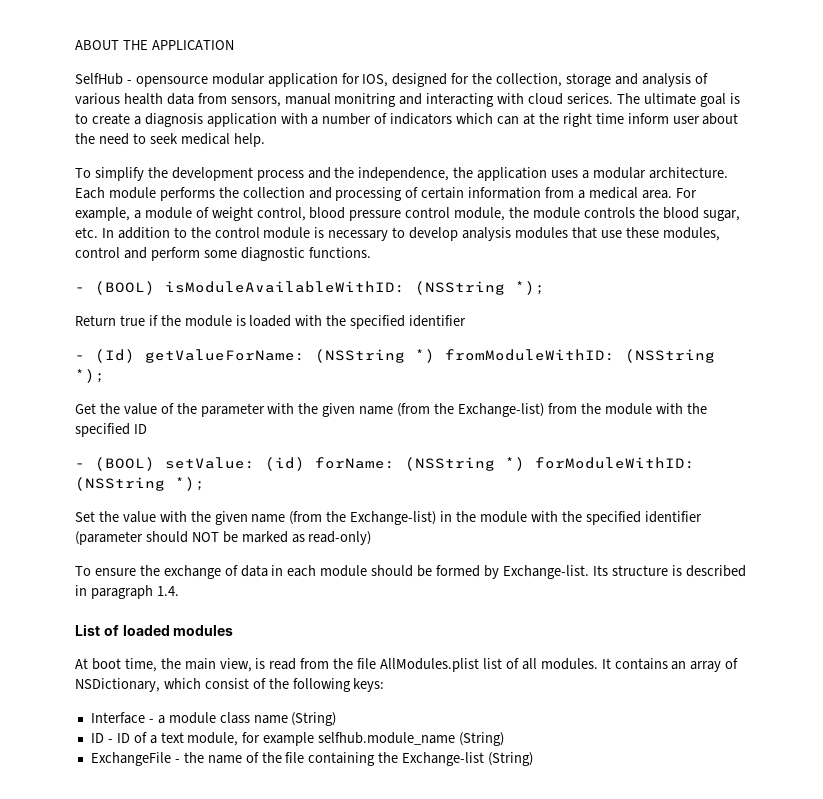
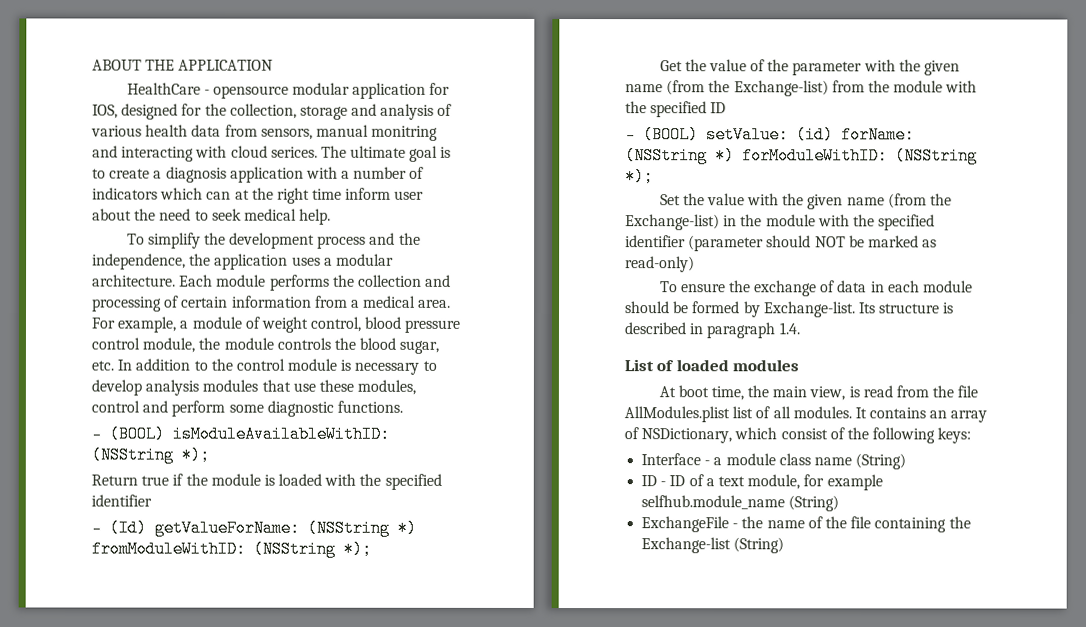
[75,73,123,85] SelfHub -> [126,82,201,95] HealthCare

